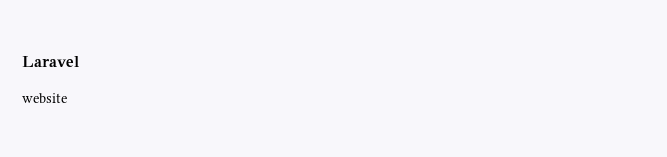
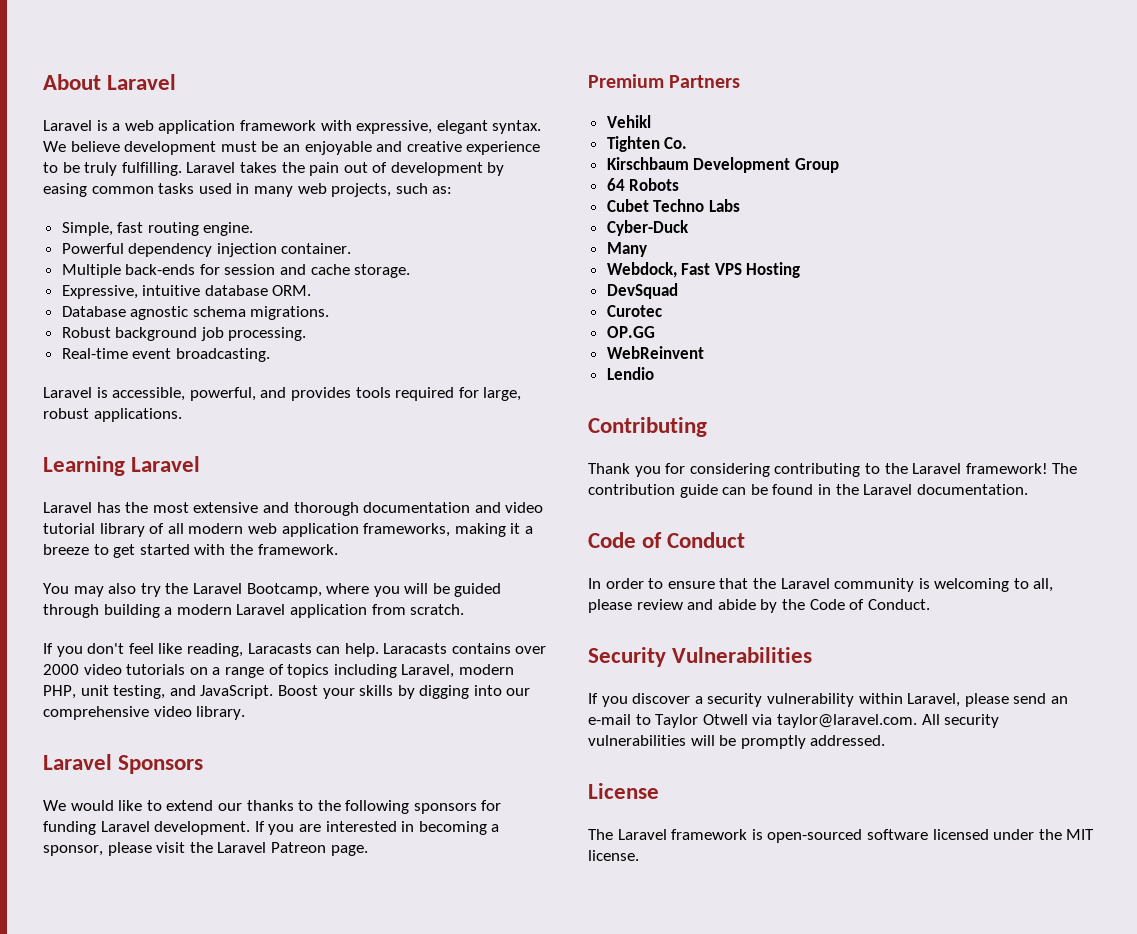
[22,56,79,67] [22,93,67,104] Laravel // website -> [43,74,177,90] [43,120,542,134] [43,141,541,155] [43,162,505,176] [43,183,453,197] [61,222,254,236] [61,243,352,257] [61,264,411,278] [61,285,312,299] [61,306,330,320] [61,327,307,341] [61,348,270,362] [43,387,522,401] [43,408,182,422] [43,456,201,476] [43,502,544,516] [43,523,533,537] [43,544,338,558] [43,583,502,597] [43,604,465,618] [43,643,547,657] [43,664,514,678] [43,685,531,699] [43,706,246,720] [43,754,204,774] [43,800,502,814] [43,821,500,835] [43,842,368,856] [588,74,741,88] [606,115,651,128] [606,136,688,152] [606,157,839,173] [606,178,680,191] [606,199,740,212] [606,220,689,236] [606,242,647,257] [606,262,801,278] [606,283,678,299] [606,305,662,317] [606,326,655,338] [606,346,704,359] [606,367,654,380] [588,417,707,437] [588,463,1078,477] [588,484,1028,498] [588,532,746,548] [588,578,1054,592] [588,599,930,613] [588,647,813,667] [588,693,1068,707] [588,714,1000,728] [588,735,886,749] [588,783,659,799] [588,829,1095,843] [588,850,639,861] About Laravel // Laravel is a web application framework with expressive, elegant syntax. We believe development must be an enjoyable and creative experience to be truly fulfilling. Laravel takes the pain out of development by easing common tasks used in many web projects, such as: // Simple, fast routing engine. // Powerful dependency injection container. // Multiple back-ends for session and cache storage. // Expressive, intuitive database ORM. // Database agnostic schema migrations. // Robust background job processing. // Real-time event broadcasting. // Laravel is accessible, powerful, and provides tools required for large, robust applications. // Learning Laravel // Laravel has the most extensive and thorough documentation and video tutorial library of all modern web application frameworks, making it a breeze to get started with the framework. // You may also try the Laravel Bootcamp, where you will be guided through building a modern Laravel application from scratch. // If you don't feel like reading, Laracasts can help. Laracasts contains over 2000 video tutorials on a range of topics including Laravel, modern PHP, unit testing, and JavaScript. Boost your skills by digging into our comprehensive video library. // Laravel Sponsors // We would like to extend our thanks to the following sponsors for funding Laravel development. If you are interested in becoming a sponsor, please visit the Laravel Patreon page. // Premium Partners // Vehikl // Tighten Co. // Kirschbaum Development Group // 64 Robots // Cubet Techno Labs // Cyber-Duck // Many // Webdock, Fast VPS Hosting // DevSquad // Curotec // OP.GG // WebReinvent // Lendio // Contributing // Thank you for considering contributing to the Laravel framework! The contribution guide can be found in the Laravel documentation. // Code of Conduct // In order to ensure that the Laravel community is welcoming to all, please review and abide by the Code of Conduct. // Security Vulnerabilities // If you discover a security vulnerability within Laravel, please send an e-mail to Taylor Otwell via taylor@laravel.com. All security vulnerabilities will be promptly addressed. // License // The Laravel framework is open-sourced software licensed under the MIT license.

